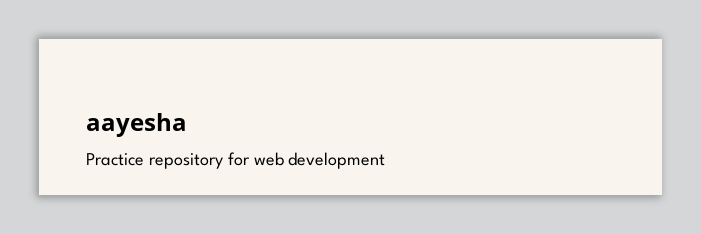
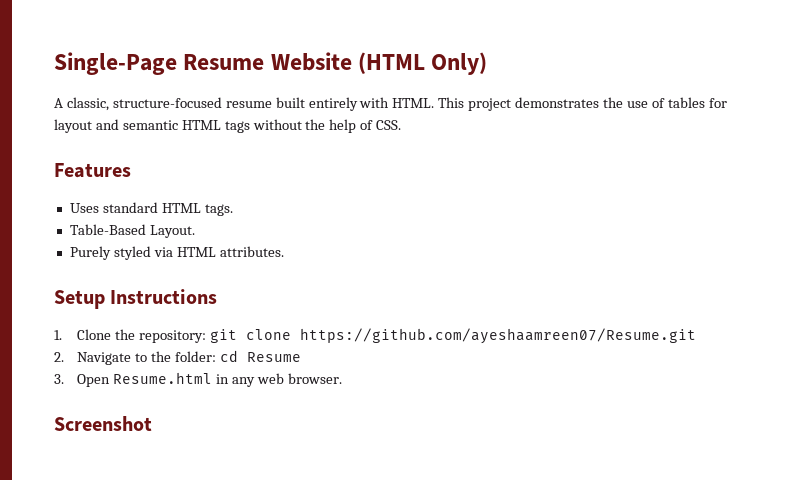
[86,113,187,137] [86,152,386,169] aayesha // Practice repository for web development -> [54,52,488,75] [54,97,727,111] [54,119,402,133] [54,163,131,178] [69,202,233,216] [69,224,195,238] [69,246,284,260] [54,289,218,309] [54,328,696,344] [54,350,301,365] [54,372,342,387] [54,416,152,431] Single-Page Resume Website (HTML Only) // A classic, structure-focused resume built entirely with HTML. This project demonstrates the use of tables for layout and semantic HTML tags without the help of CSS. // Features // Uses standard HTML tags. // Table-Based Layout. // Purely styled via HTML attributes. // Setup Instructions // 1. Clone the repository: git clone https://github.com/ayeshaamreen07/Resume.git // 2. Navigate to the folder: cd Resume // 3. Open Resume.html in any web browser. // Screenshot

